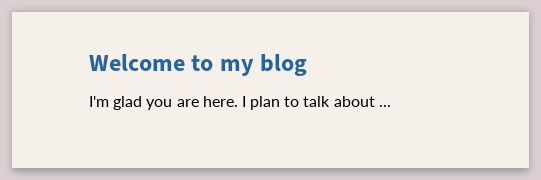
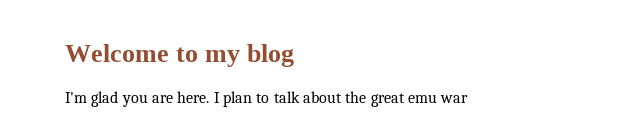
[378,105,391,107] ... -> [345,91,469,107] the great emu war

